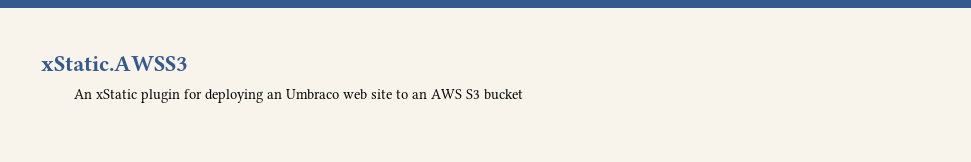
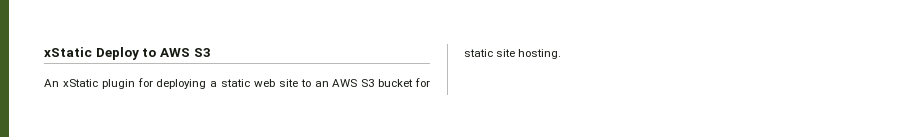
[41,56,188,71] xStatic.AWSS3 -> [44,47,211,60] xStatic Deploy to AWS S3
[267,89,340,100] an Umbraco -> [210,79,251,87] a static
(524, 94) none -> [414,78,430,87] [464,49,562,59] for static site hosting.

